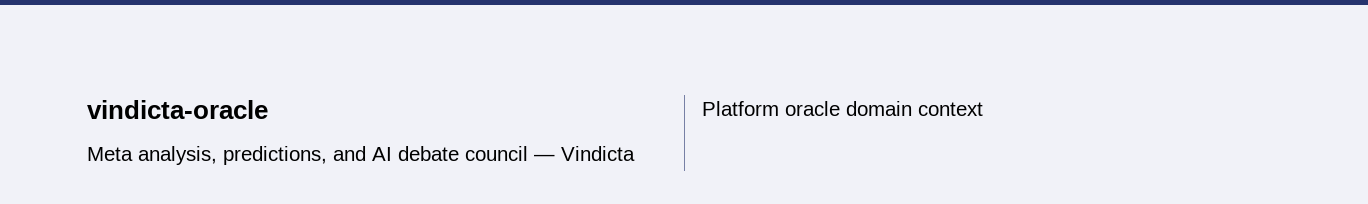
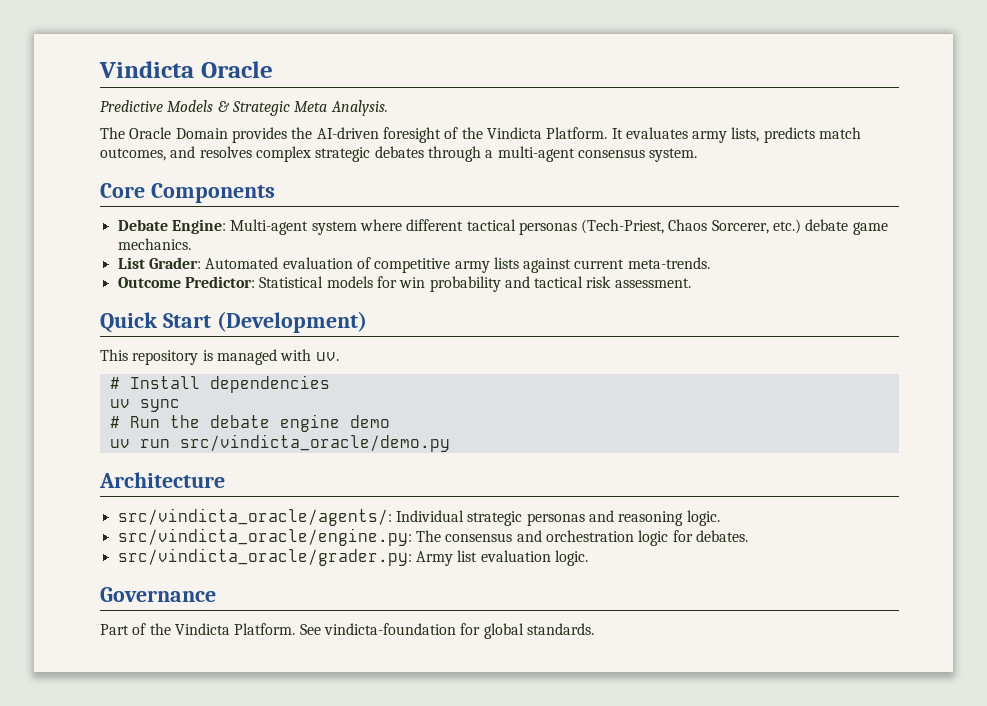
[87,100,268,119] [87,146,635,165] [702,101,983,116] vindicta-oracle // Meta analysis, predictions, and AI debate council — Vindicta Platform oracle domain context -> [99,61,273,78] [100,100,388,116] [100,127,862,143] [100,146,698,162] [100,183,275,203] [117,219,888,235] [117,238,191,250] [117,257,710,273] [117,276,691,292] [100,311,367,333] [100,349,339,365] [109,375,330,393] [109,399,180,412] [109,414,390,432] [109,434,450,452] [99,472,225,488] [117,508,720,526] [117,528,748,546] [117,548,588,566] [100,587,216,602] [100,623,594,639] Vindicta Oracle // Predictive Models & Strategic Meta Analysis. // The Oracle Domain provides the AI-driven foresight of the Vindicta Platform. It evaluates army lists, predicts match outcomes, and resolves complex strategic debates through a multi-agent consensus system. // Core Components // Debate Engine: Multi-agent system where different tactical personas (Tech-Priest, Chaos Sorcerer, etc.) debate game mechanics. // List Grader: Automated evaluation of competitive army lists against current meta-trends. // Outcome Predictor: Statistical models for win probability and tactical risk assessment. // Quick Start (Development) // This repository is managed with uv. // # Install dependencies // uv sync // # Run the debate engine demo // uv run src/vindicta_oracle/demo.py // Architecture // src/vindicta_oracle/agents/: Individual strategic personas and reasoning logic. // src/vindicta_oracle/engine.py: The consensus and orchestration logic for debates. // src/vindicta_oracle/grader.py: Army list evaluation logic. // Governance // Part of the Vindicta Platform. See vindicta-foundation for global standards.

